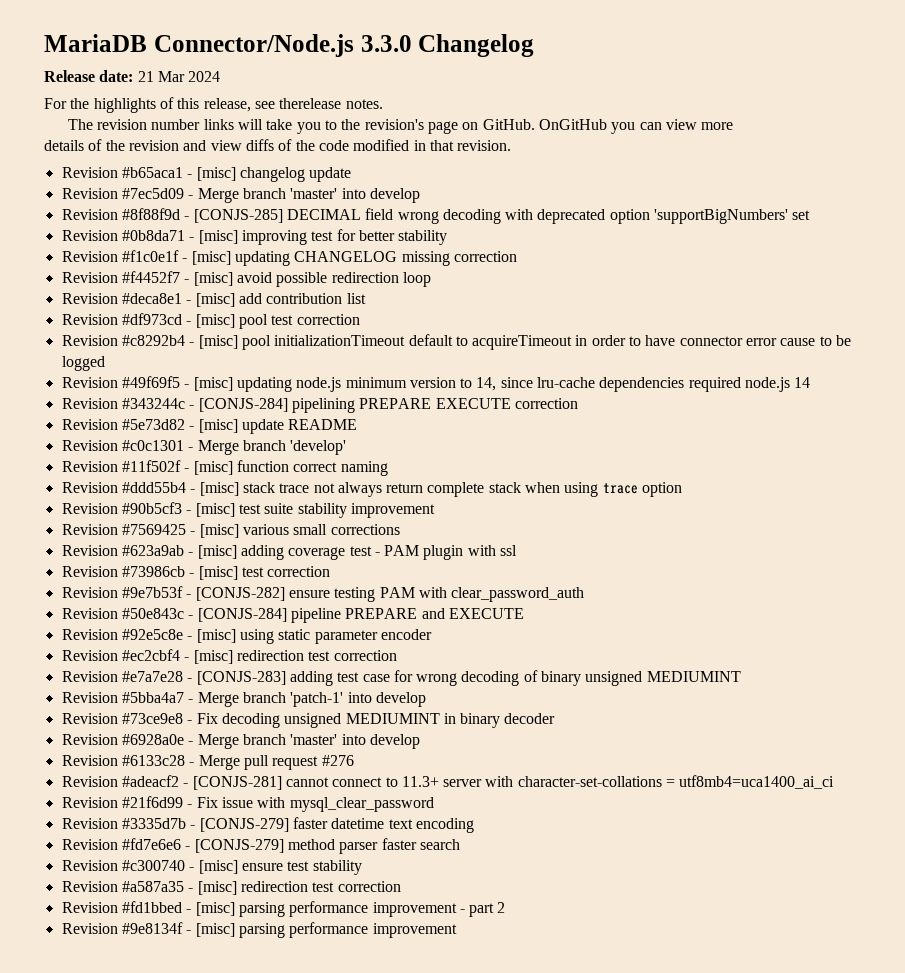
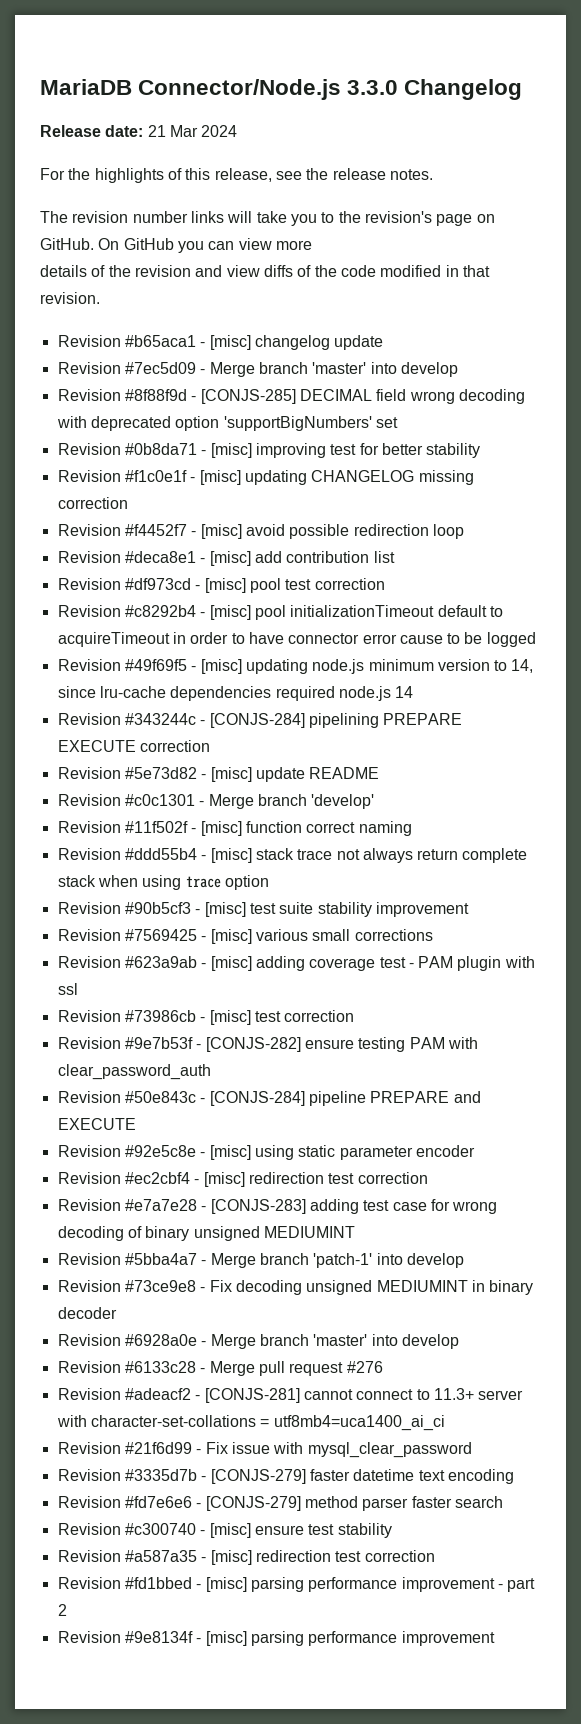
[279,98,342,109] therelease -> [306,168,386,180] the release
[538,119,607,130] OnGitHub -> [98,238,174,250] On GitHub

